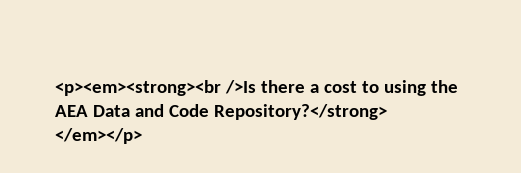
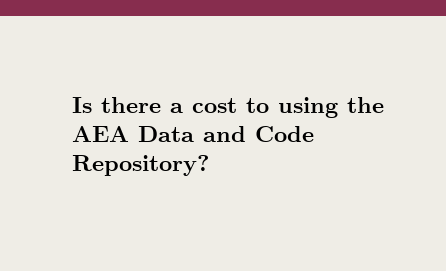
[55,80,256,96] <p><em><strong><br />Is -> [72,97,92,113] Is
[213,104,387,120] [55,128,142,144] Repository?</strong> </em></p> -> [72,155,209,176] Repository?

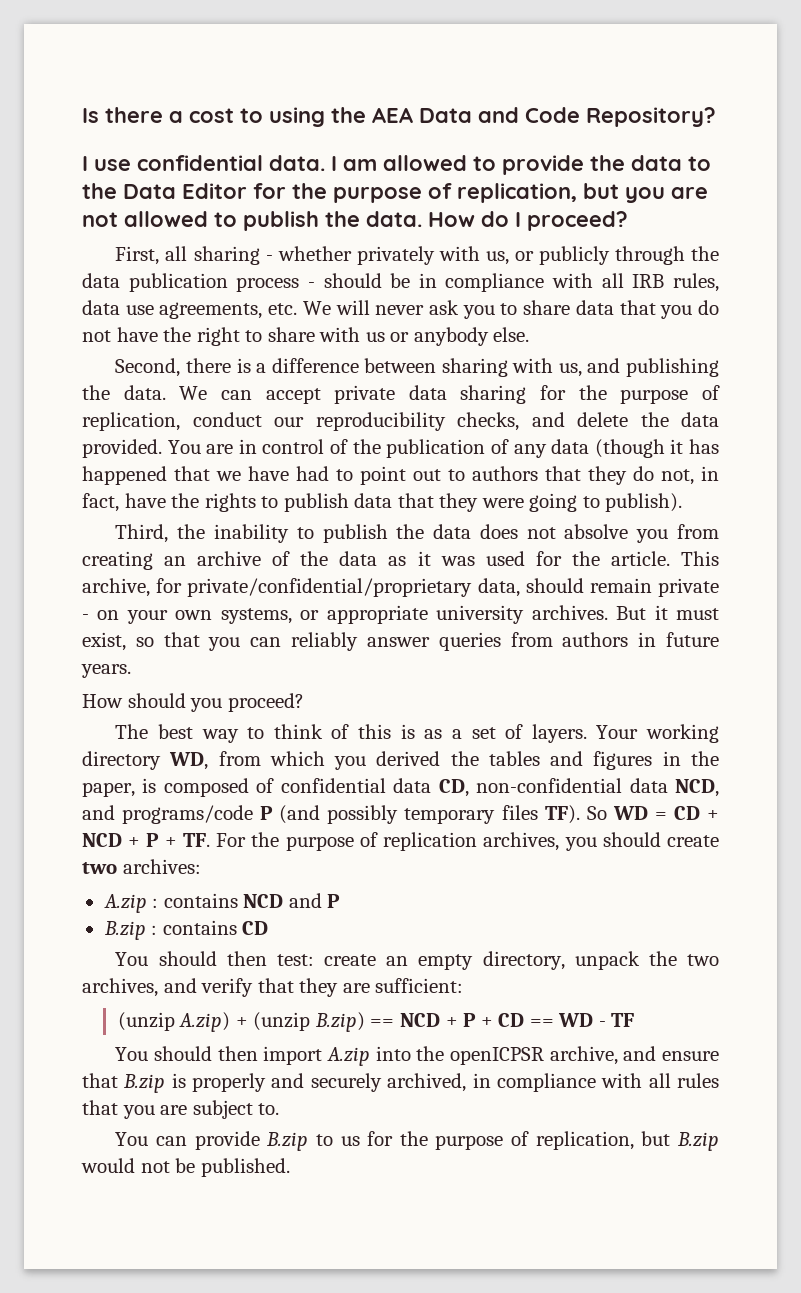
(209, 165) none -> [82,155,711,175] [82,183,708,203] [82,211,628,231] [115,246,720,265] [82,273,719,292] [82,300,719,319] [82,327,530,346] [115,358,719,377] [82,385,720,404] [82,412,719,431] [82,439,720,458] [82,466,719,485] [82,493,683,512] [115,524,719,543] [82,551,720,570] [82,578,719,597] [82,605,720,624] [82,632,719,651] [81,664,131,678] [82,693,304,712] [115,724,719,743] [82,751,719,770] [82,778,720,797] [82,805,720,824] [82,832,720,851] [82,859,201,874] [103,893,341,913] [103,920,269,940] [115,951,720,970] [82,978,464,997] [117,1012,635,1032] [115,1046,720,1066] [82,1073,720,1093] [82,1100,280,1119] [115,1131,719,1151] [81,1158,290,1177] // I use confidential data. I am allowed to provide the data to the Data Editor for the purpose of replication, but you are not allowed to publish the data. How do I proceed? // First, all sharing - whether privately with us, or publicly through the data publication process - should be in compliance with all IRB rules, data use agreements, etc. We will never ask you to share data that you do not have the right to share with us or anybody else. // Second, there is a difference between sharing with us, and publishing the data. We can accept private data sharing for the purpose of replication, conduct our reproducibility checks, and delete the data provided. You are in control of the publication of any data (though it has happened that we have had to point out to authors that they do not, in fact, have the rights to publish data that they were going to publish). // Third, the inability to publish the data does not absolve you from creating an archive of the data as it was used for the article. This archive, for private/confidential/proprietary data, should remain private - on your own systems, or appropriate university archives. But it must exist, so that you can reliably answer queries from authors in future years. // How should you proceed? // The best way to think of this is as a set of layers. Your working directory WD, from which you derived the tables and figures in the paper, is composed of confidential data CD, non-confidential data NCD, and programs/code P (and possibly temporary files TF). So WD = CD + NCD + P + TF. For the purpose of replication archives, you should create two archives: // A.zip : contains NCD and P // B.zip : contains CD // You should then test: create an empty directory, unpack the two archives, and verify that they are sufficient: // (unzip A.zip) + (unzip B.zip) == NCD + P + CD == WD - TF // You should then import A.zip into the openICPSR archive, and ensure that B.zip is properly and securely archived, in compliance with all rules that you are subject to. // You can provide B.zip to us for the purpose of replication, but B.zip would not be published.

